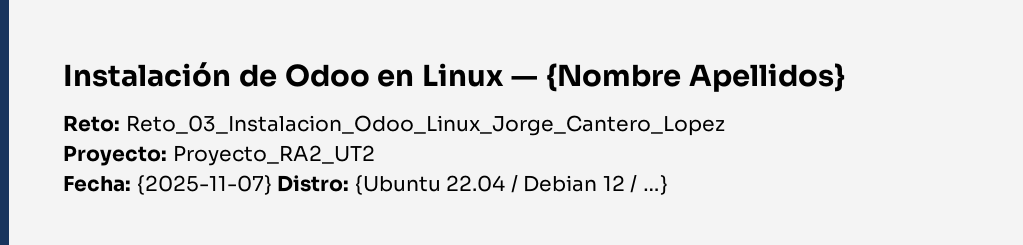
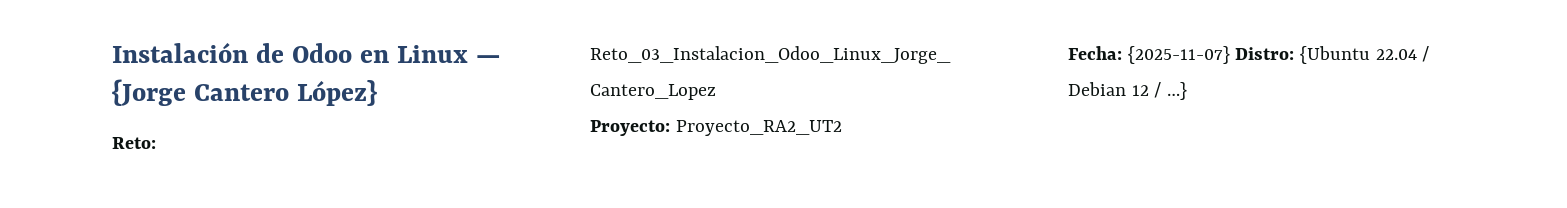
[545,63,845,92] {Nombre Apellidos} -> [112,79,377,106] {Jorge Cantero López}

